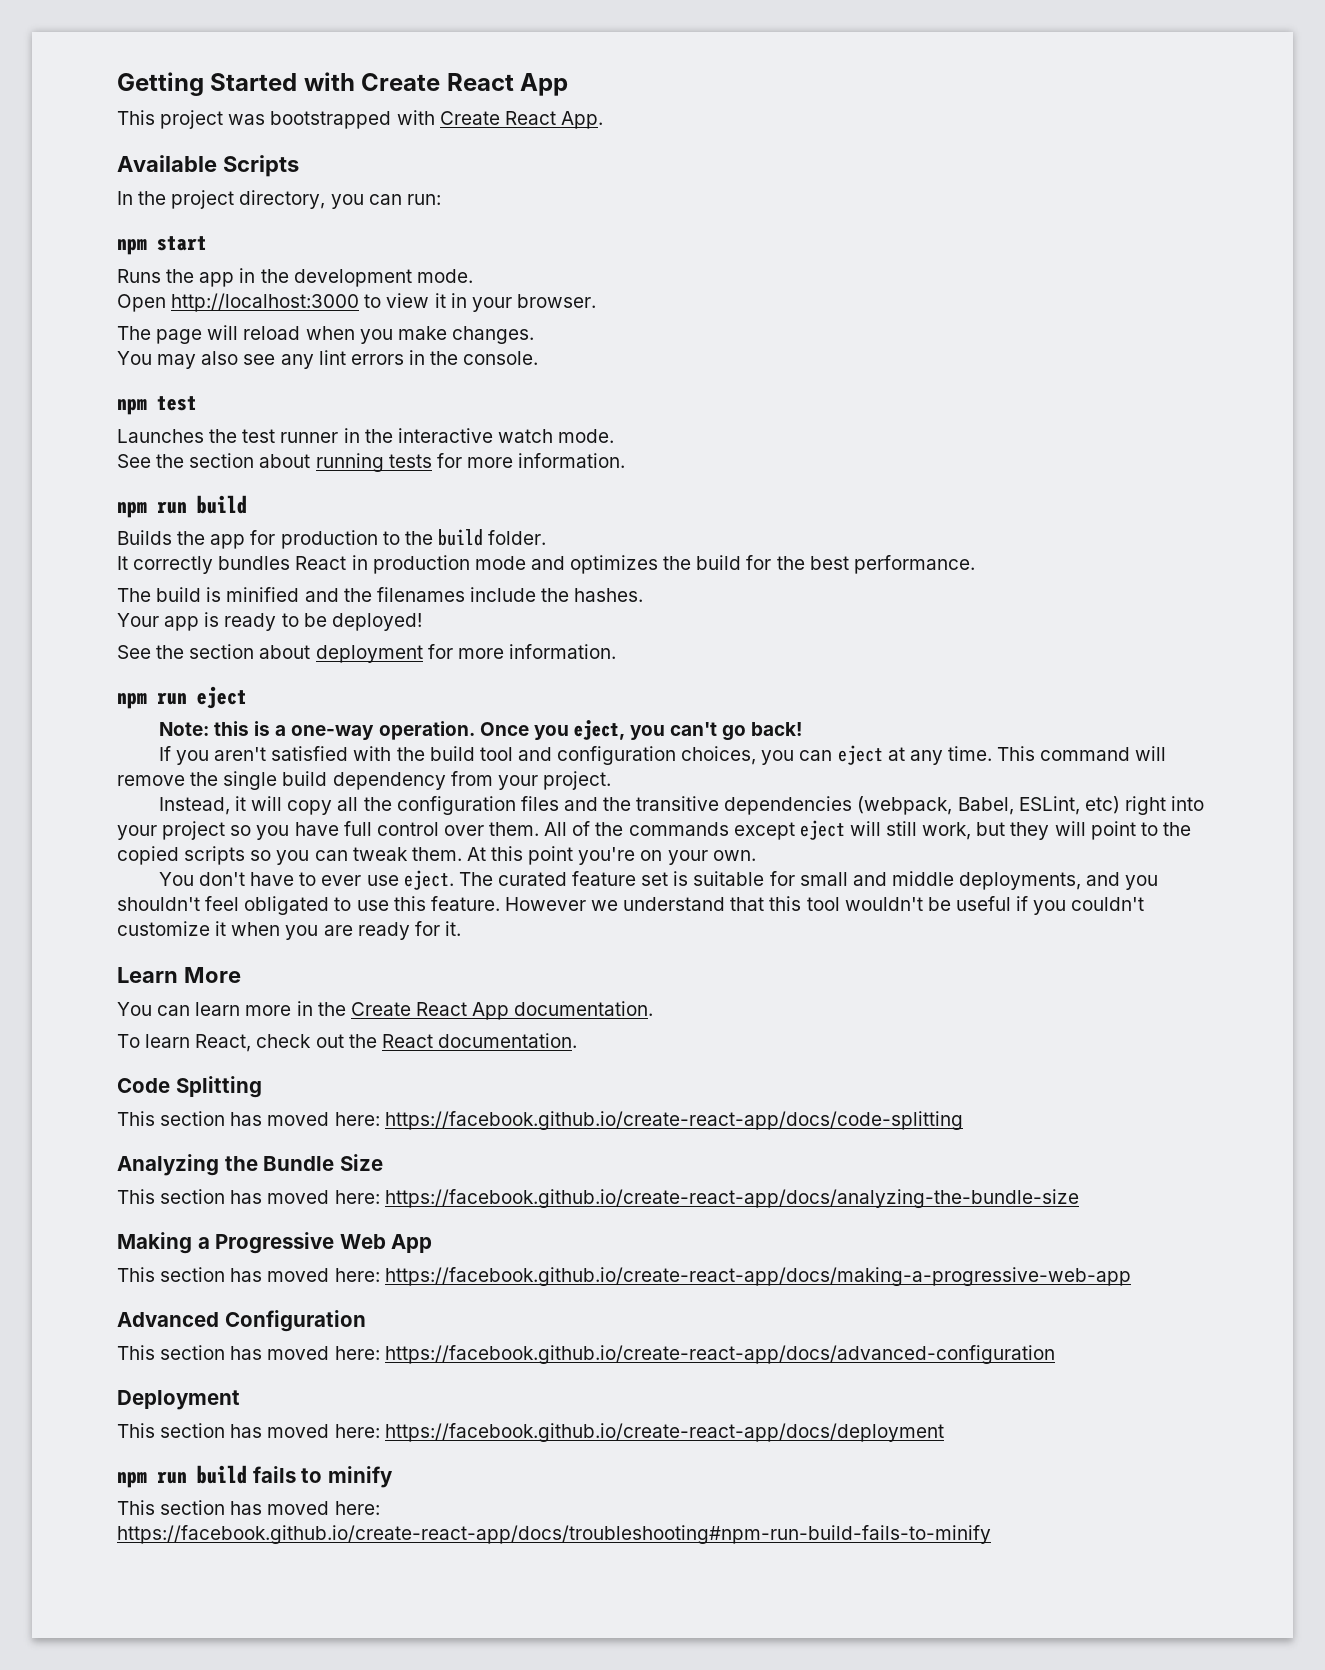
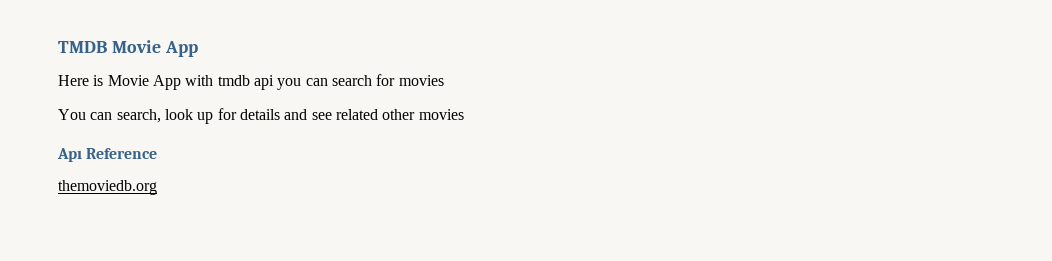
[117,72,569,96] [117,110,603,129] [117,155,299,177] [117,190,441,209] [117,236,207,255] [117,268,473,287] [117,293,596,312] [117,325,534,344] [117,350,539,369] [117,396,197,415] [117,428,615,443] [117,453,626,472] [117,495,247,518] [117,529,547,549] [117,555,975,574] [117,587,644,602] [117,612,422,631] [117,644,616,663] [117,686,247,709] [158,720,803,741] [158,745,1167,765] [117,771,611,790] [158,796,1205,815] [117,820,1191,840] [117,846,756,865] [158,870,1159,890] [117,896,1145,915] [117,921,461,940] [117,967,241,983] [117,1001,654,1020] [117,1033,577,1052] [117,1076,262,1098] [117,1111,963,1130] [117,1154,383,1176] [117,1189,1079,1208] [117,1232,433,1254] [117,1267,1131,1286] [117,1310,366,1332] [117,1345,1055,1364] [117,1390,240,1410] [117,1423,944,1442] [117,1465,393,1488] [117,1500,380,1515] [117,1525,991,1544] Getting Started with Create React App // This project was bootstrapped with Create React App. // Available Scripts // In the project directory, you can run: // npm start // Runs the app in the development mode. // Open http://localhost:3000 to view it in your browser. // The page will reload when you make changes. // You may also see any lint errors in the console. // npm test // Launches the test runner in the interactive watch mode. // See the section about running tests for more information. // npm run build // Builds the app for production to the build folder. // It correctly bundles React in production mode and optimizes the build for the best performance. // The build is minified and the filenames include the hashes. // Your app is ready to be deployed! // See the section about deployment for more information. // npm run eject // Note: this is a one-way operation. Once you eject, you can't go back! // If you aren't satisfied with the build tool and configuration choices, you can eject at any time. This command will remove the single build dependency from your project. // Instead, it will copy all the configuration files and the transitive dependencies (webpack, Babel, ESLint, etc) right into your project so you have full control over them. All of the commands except eject will still work, but they will point to the copied scripts so you can tweak them. At this point you're on your own. // You don't have to ever use eject. The curated feature set is suitable for small and middle deployments, and you shouldn't feel obligated to use this feature. However we understand that this tool wouldn't be useful if you couldn't customize it when you are ready for it. // Learn More // You can learn more in the Create React App documentation. // To learn React, check out the React documentation. // Code Splitting // This section has moved here: https://facebook.github.io/create-react-app/docs/code-splitting // Analyzing the Bundle Size // This section has moved here: https://facebook.github.io/create-react-app/docs/analyzing-the-bundle-size // Making a Progressive Web App // This section has moved here: https://facebook.github.io/create-react-app/docs/making-a-progressive-web-app // Advanced Configuration // This section has moved here: https://facebook.github.io/create-react-app/docs/advanced-configuration // Deployment // This section has moved here: https://facebook.github.io/create-react-app/docs/deployment // npm run build fails to minify // This section has moved here: https://facebook.github.io/create-react-app/docs/troubleshooting#npm-run-build-fails-to-minify -> [58,40,198,57] [58,74,444,90] [58,108,464,124] [57,148,158,162] [58,180,157,195] TMDB Movie App // Here is Movie App with tmdb api you can search for movies // You can search, look up for details and see related other movies // Apı Reference // themoviedb.org

